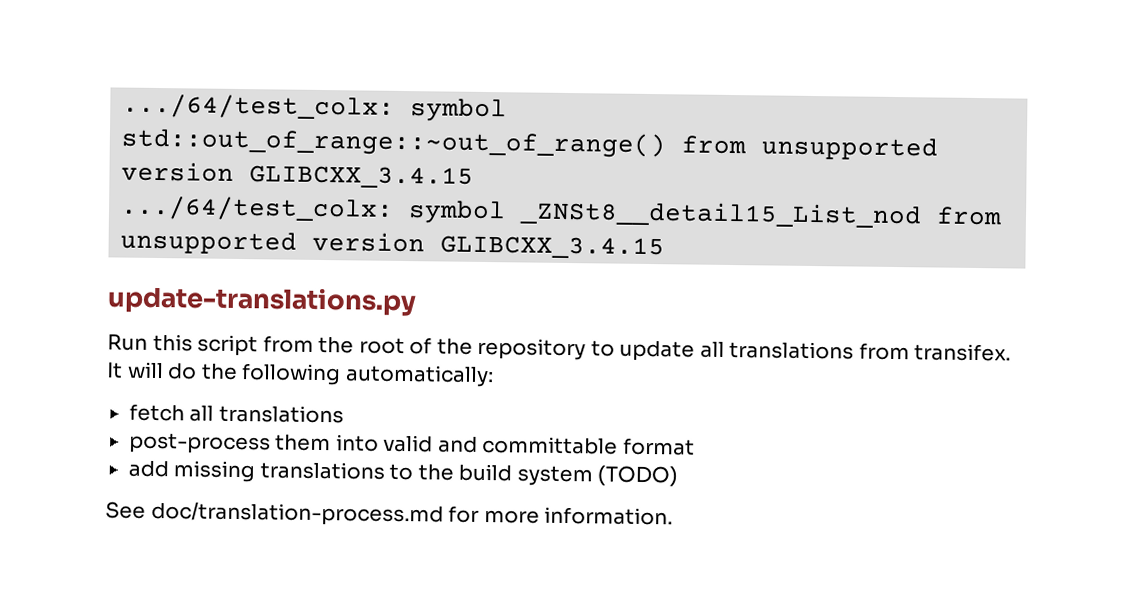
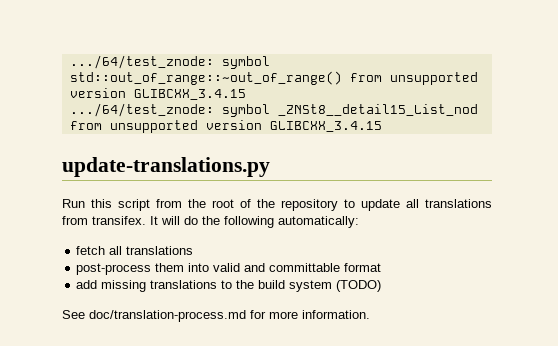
[122,93,396,120] .../64/test_colx: -> [69,55,214,69] .../64/test_znode:
[120,195,395,222] .../64/test_colx: -> [69,103,214,117] .../64/test_znode:

